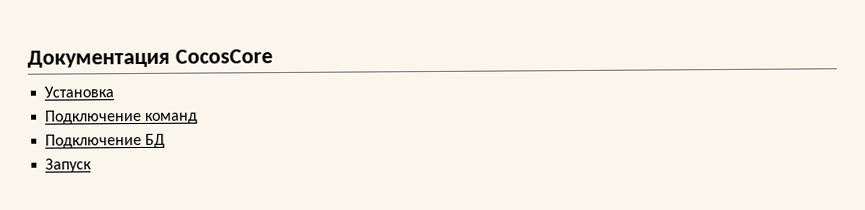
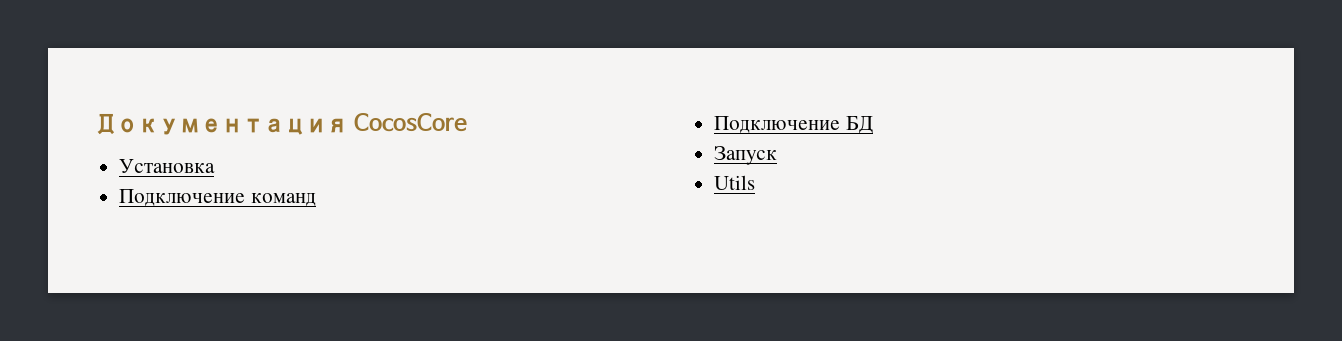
(93, 165) none -> [714,175,756,190] // Utils

